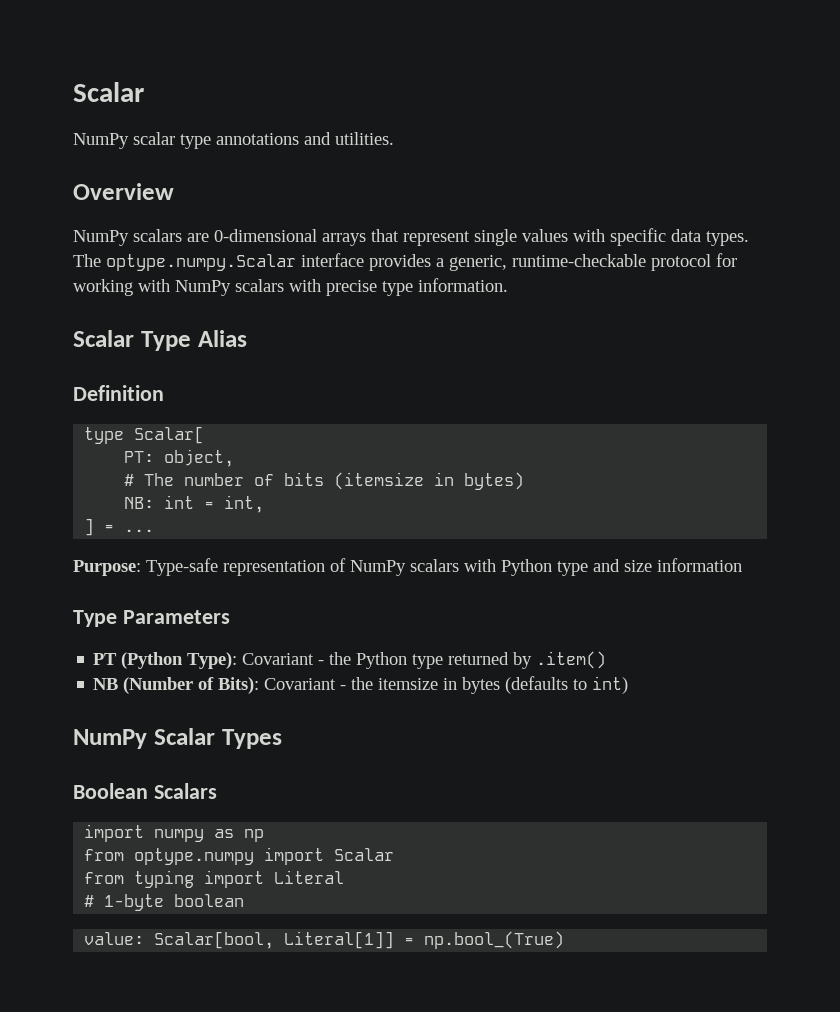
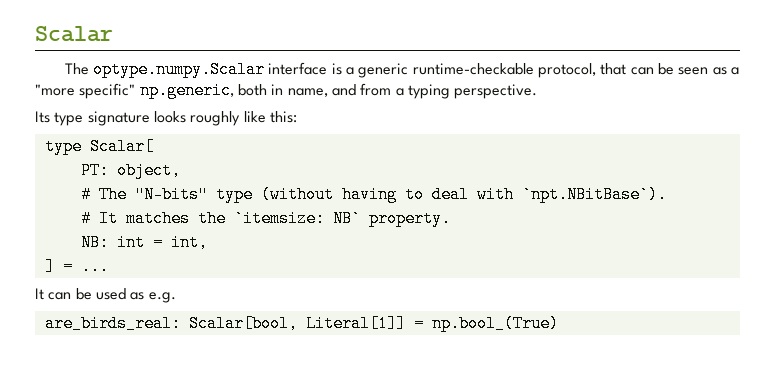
[73,82,144,102] [73,132,394,149] [73,183,174,200] [73,228,749,246] [73,253,737,271] [73,278,508,296] [73,330,247,351] [73,385,164,401] Scalar // NumPy scalar type annotations and utilities. // Overview // NumPy scalars are 0-dimensional arrays that represent single values with specific data types. The optype.numpy.Scalar interface provides a generic, runtime-checkable protocol for working with NumPy scalars with precise type information. // Scalar Type Alias // Definition -> [35,26,113,42] [64,61,739,78] [35,82,538,99] [35,111,297,126] Scalar // The optype.numpy.Scalar interface is a generic runtime-checkable protocol, that can be seen as a "more specific" np.generic, both in name, and from a typing perspective. // Its type signature looks roughly like this:
[184,472,525,490] number of bits (itemsize in bytes) -> [134,186,667,203] [80,210,451,227] "N-bits" type (without having to deal with `npt.NBitBase`). // # It matches the `itemsize: NB` property.
[73,558,742,576] [73,610,230,627] [93,651,607,669] [93,676,629,694] [73,728,282,749] [73,783,217,799] [84,824,265,842] [84,847,395,865] [84,870,345,888] [84,894,245,911] [84,932,145,945] Purpose: Type-safe representation of NumPy scalars with Python type and size information // Type Parameters // PT (Python Type): Covariant - the Python type returned by .item() // NB (Number of Bits): Covariant - the itemsize in bytes (defaults to int) // NumPy Scalar Types // Boolean Scalars // import numpy as np // from optype.numpy import Scalar // from typing import Literal // # 1-byte boolean // value: -> [35,288,176,303] [44,315,181,332] It can be used as e.g. // are_birds_real:

